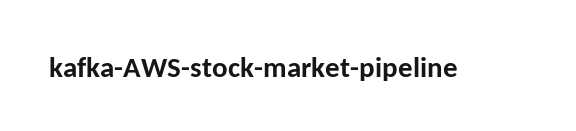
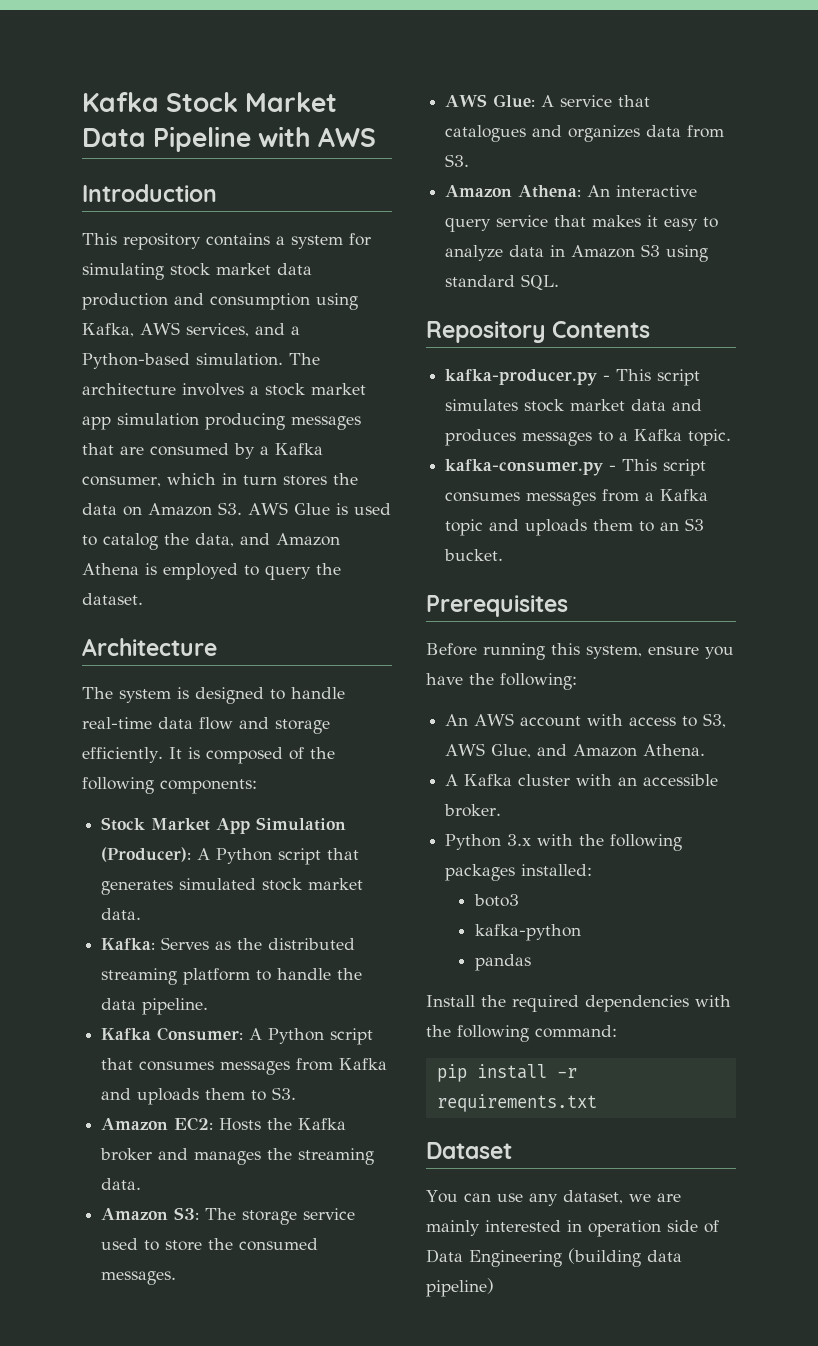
[49,57,458,81] kafka-AWS-stock-market-pipeline -> [82,92,338,112] [82,126,377,152] [82,184,217,202] [82,233,371,250] [82,263,312,280] [82,293,358,310] [82,322,300,337] [82,353,320,369] [82,383,366,396] [82,413,361,430] [82,443,323,459] [82,473,358,487] [82,502,391,516] [82,533,340,550] [82,563,341,580] [82,593,143,605] [82,638,217,656] [82,687,345,704] [82,717,330,734] [82,747,335,764] [82,777,257,794] [101,817,347,834] [101,847,360,865] [101,878,364,895] [101,908,142,920] [101,937,356,950] [101,968,363,985] [101,998,209,1015] [101,1027,374,1045] [101,1058,388,1075] [101,1087,297,1105] [101,1117,347,1131] [100,1148,375,1165] [101,1178,142,1190] [101,1207,356,1225] [101,1238,319,1251] [101,1271,177,1285] [445,94,651,108] [445,125,725,142] [445,154,470,167] [445,185,698,198] [445,215,719,232] [445,244,709,262] [445,274,560,290] [426,321,651,343] [445,369,701,386] [445,399,703,412] [445,429,732,446] [445,459,707,476] [445,489,709,506] [445,518,705,536] [444,549,504,561] [426,595,568,617] [426,643,734,660] [426,673,577,690] [445,713,727,728] [445,743,706,758] [445,774,719,786] [444,804,502,817] [445,834,683,851] [445,864,593,881] [473,894,519,907] [474,924,581,941] [474,954,531,971] [426,995,731,1012] [426,1025,617,1042] [436,1064,577,1082] [436,1094,597,1112] [426,1142,512,1159] [426,1190,681,1206] [426,1220,719,1237] [426,1248,682,1267] [426,1278,494,1297] Kafka Stock Market Data Pipeline with AWS // Introduction // This repository contains a system for simulating stock market data production and consumption using Kafka, AWS services, and a Python-based simulation. The architecture involves a stock market app simulation producing messages that are consumed by a Kafka consumer, which in turn stores the data on Amazon S3. AWS Glue is used to catalog the data, and Amazon Athena is employed to query the dataset. // Architecture // The system is designed to handle real-time data flow and storage efficiently. It is composed of the following components: // Stock Market App Simulation (Producer): A Python script that generates simulated stock market data. // Kafka: Serves as the distributed streaming platform to handle the data pipeline. // Kafka Consumer: A Python script that consumes messages from Kafka and uploads them to S3. // Amazon EC2: Hosts the Kafka broker and manages the streaming data. // Amazon S3: The storage service used to store the consumed messages. // AWS Glue: A service that catalogues and organizes data from S3. // Amazon Athena: An interactive query service that makes it easy to analyze data in Amazon S3 using standard SQL. // Repository Contents // kafka-producer.py - This script simulates stock market data and produces messages to a Kafka topic. // kafka-consumer.py - This script consumes messages from a Kafka topic and uploads them to an S3 bucket. // Prerequisites // Before running this system, ensure you have the following: // An AWS account with access to S3, AWS Glue, and Amazon Athena. // A Kafka cluster with an accessible broker. // Python 3.x with the following packages installed: // boto3 // kafka-python // pandas // Install the required dependencies with the following command: // pip install -r requirements.txt // Dataset // You can use any dataset, we are mainly interested in operation side of Data Engineering (building data pipeline)

